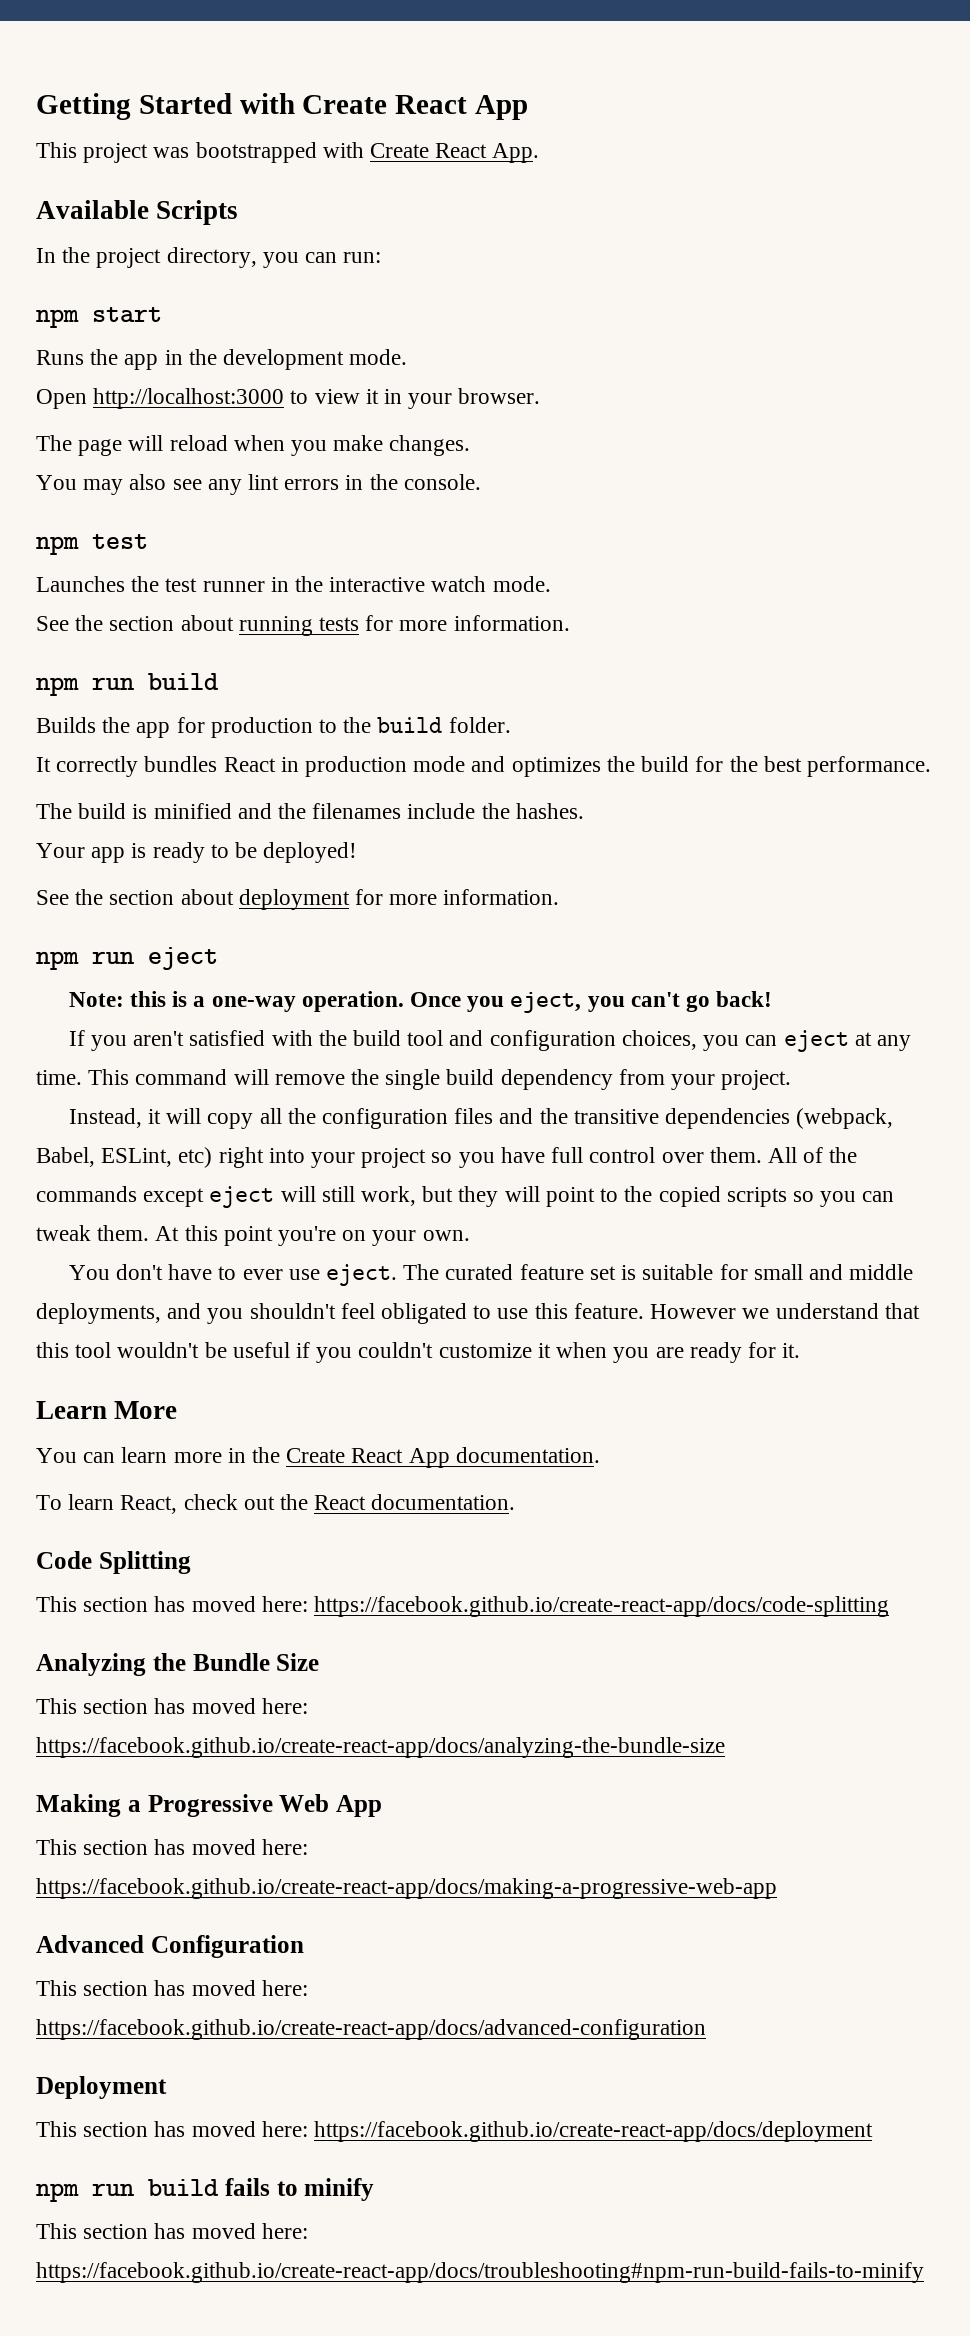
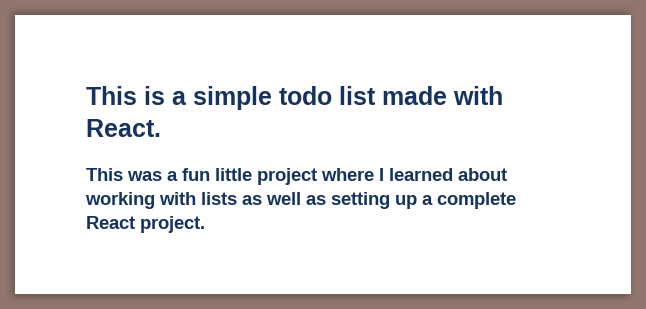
[36,93,529,120] [36,142,540,163] [36,200,239,225] [36,247,382,268] [36,307,162,328] [36,349,408,370] [36,388,541,409] [36,435,471,456] [36,474,481,495] [36,534,148,555] [36,576,551,592] [36,615,570,636] [36,673,219,696] [36,717,511,738] [36,756,931,777] [36,803,584,819] [36,842,358,863] [36,889,560,910] [36,947,218,970] [68,991,773,1013] [68,1030,911,1052] [36,1069,792,1090] [68,1108,894,1129] [36,1147,858,1168] [36,1186,895,1208] [36,1225,470,1246] [68,1264,914,1286] [36,1303,920,1324] [36,1342,801,1363] [36,1401,178,1419] [36,1447,600,1468] [36,1494,516,1514] [36,1551,191,1574] [36,1596,890,1617] [36,1653,320,1676] [36,1698,308,1714] [36,1737,725,1758] [36,1794,382,1817] [36,1839,308,1855] [36,1878,777,1899] [36,1935,304,1958] [36,1980,308,1996] [36,2019,706,2040] [36,2076,167,2099] [36,2121,874,2142] [36,2178,375,2202] [36,2223,308,2239] [36,2262,924,2283] Getting Started with Create React App // This project was bootstrapped with Create React App. // Available Scripts // In the project directory, you can run: // npm start // Runs the app in the development mode. // Open http://localhost:3000 to view it in your browser. // The page will reload when you make changes. // You may also see any lint errors in the console. // npm test // Launches the test runner in the interactive watch mode. // See the section about running tests for more information. // npm run build // Builds the app for production to the build folder. // It correctly bundles React in production mode and optimizes the build for the best performance. // The build is minified and the filenames include the hashes. // Your app is ready to be deployed! // See the section about deployment for more information. // npm run eject // Note: this is a one-way operation. Once you eject, you can't go back! // If you aren't satisfied with the build tool and configuration choices, you can eject at any time. This command will remove the single build dependency from your project. // Instead, it will copy all the configuration files and the transitive dependencies (webpack, Babel, ESLint, etc) right into your project so you have full control over them. All of the commands except eject will still work, but they will point to the copied scripts so you can tweak them. At this point you're on your own. // You don't have to ever use eject. The curated feature set is suitable for small and middle deployments, and you shouldn't feel obligated to use this feature. However we understand that this tool wouldn't be useful if you couldn't customize it when you are ready for it. // Learn More // You can learn more in the Create React App documentation. // To learn React, check out the React documentation. // Code Splitting // This section has moved here: https://facebook.github.io/create-react-app/docs/code-splitting // Analyzing the Bundle Size // This section has moved here: https://facebook.github.io/create-react-app/docs/analyzing-the-bundle-size // Making a Progressive Web App // This section has moved here: https://facebook.github.io/create-react-app/docs/making-a-progressive-web-app // Advanced Configuration // This section has moved here: https://facebook.github.io/create-react-app/docs/advanced-configuration // Deployment // This section has moved here: https://facebook.github.io/create-react-app/docs/deployment // npm run build fails to minify // This section has moved here: https://facebook.github.io/create-react-app/docs/troubleshooting#npm-run-build-fails-to-minify -> [86,86,503,110] [86,119,161,137] [86,168,507,185] [85,192,516,209] [86,216,205,233] This is a simple todo list made with React. // This was a fun little project where I learned about working with lists as well as setting up a complete React project.

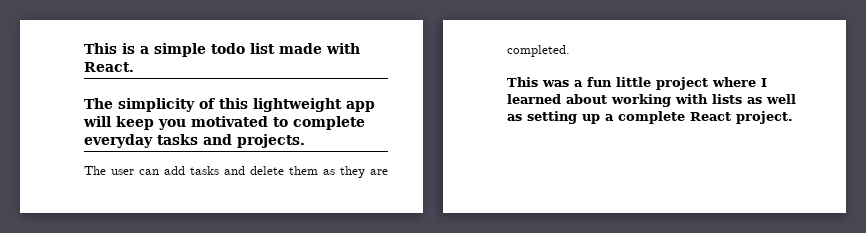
(161, 128) none -> [84,98,375,112] [83,116,365,130] [84,134,305,148] [84,166,388,178] [507,45,570,57] // The simplicity of this lightweight app will keep you motivated to complete everyday tasks and projects. // The user can add tasks and delete them as they are completed.

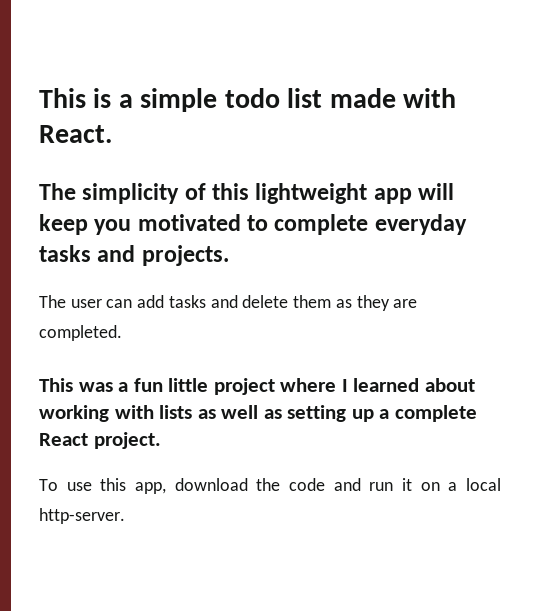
(793, 117) none -> [39,478,502,494] [39,508,125,524] // To use this app, download the code and run it on a local http-server.

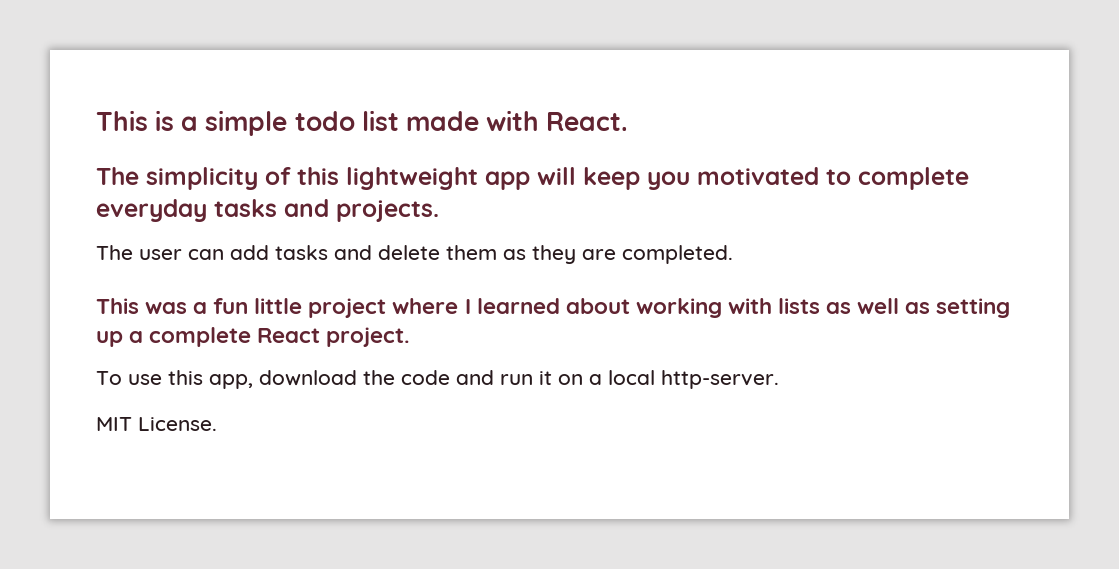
(125, 516) none -> [96,417,217,431] // MIT License.

